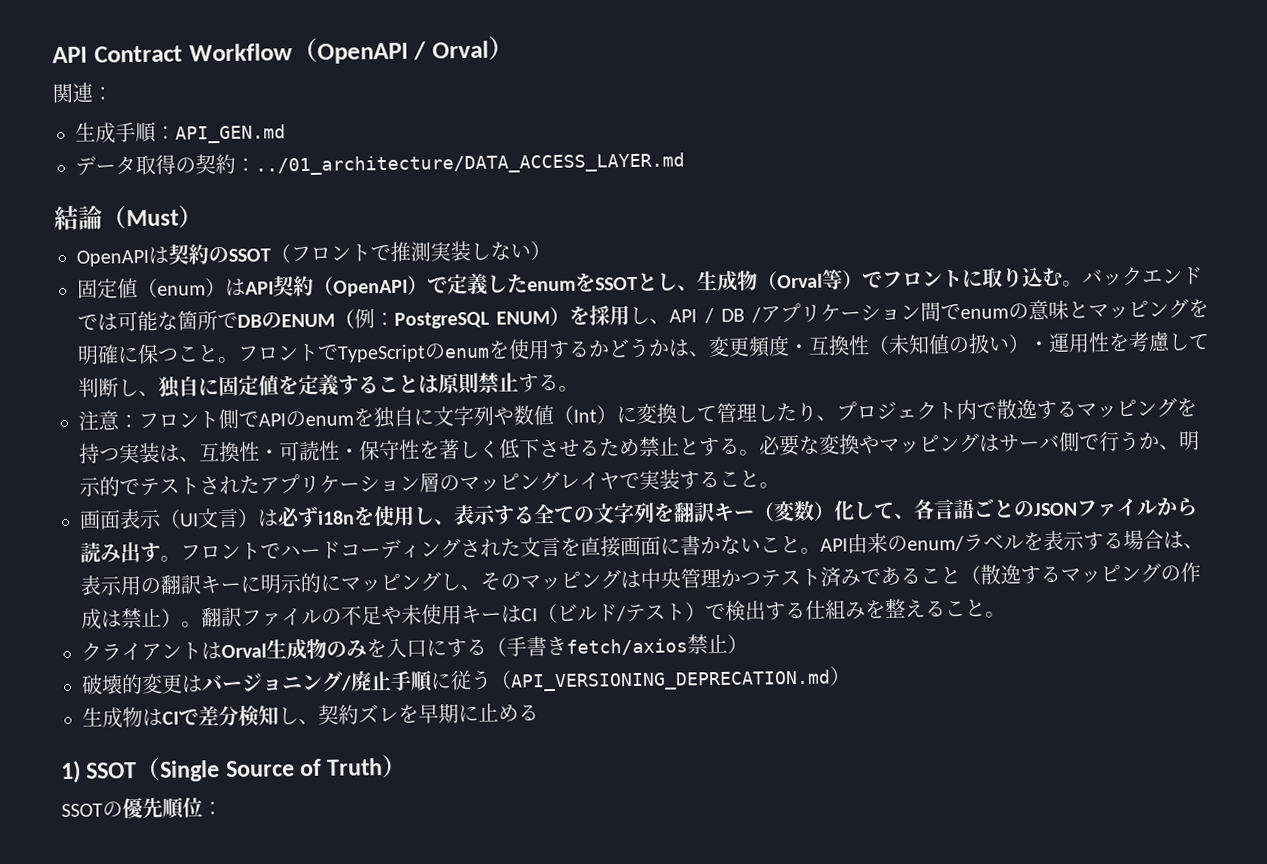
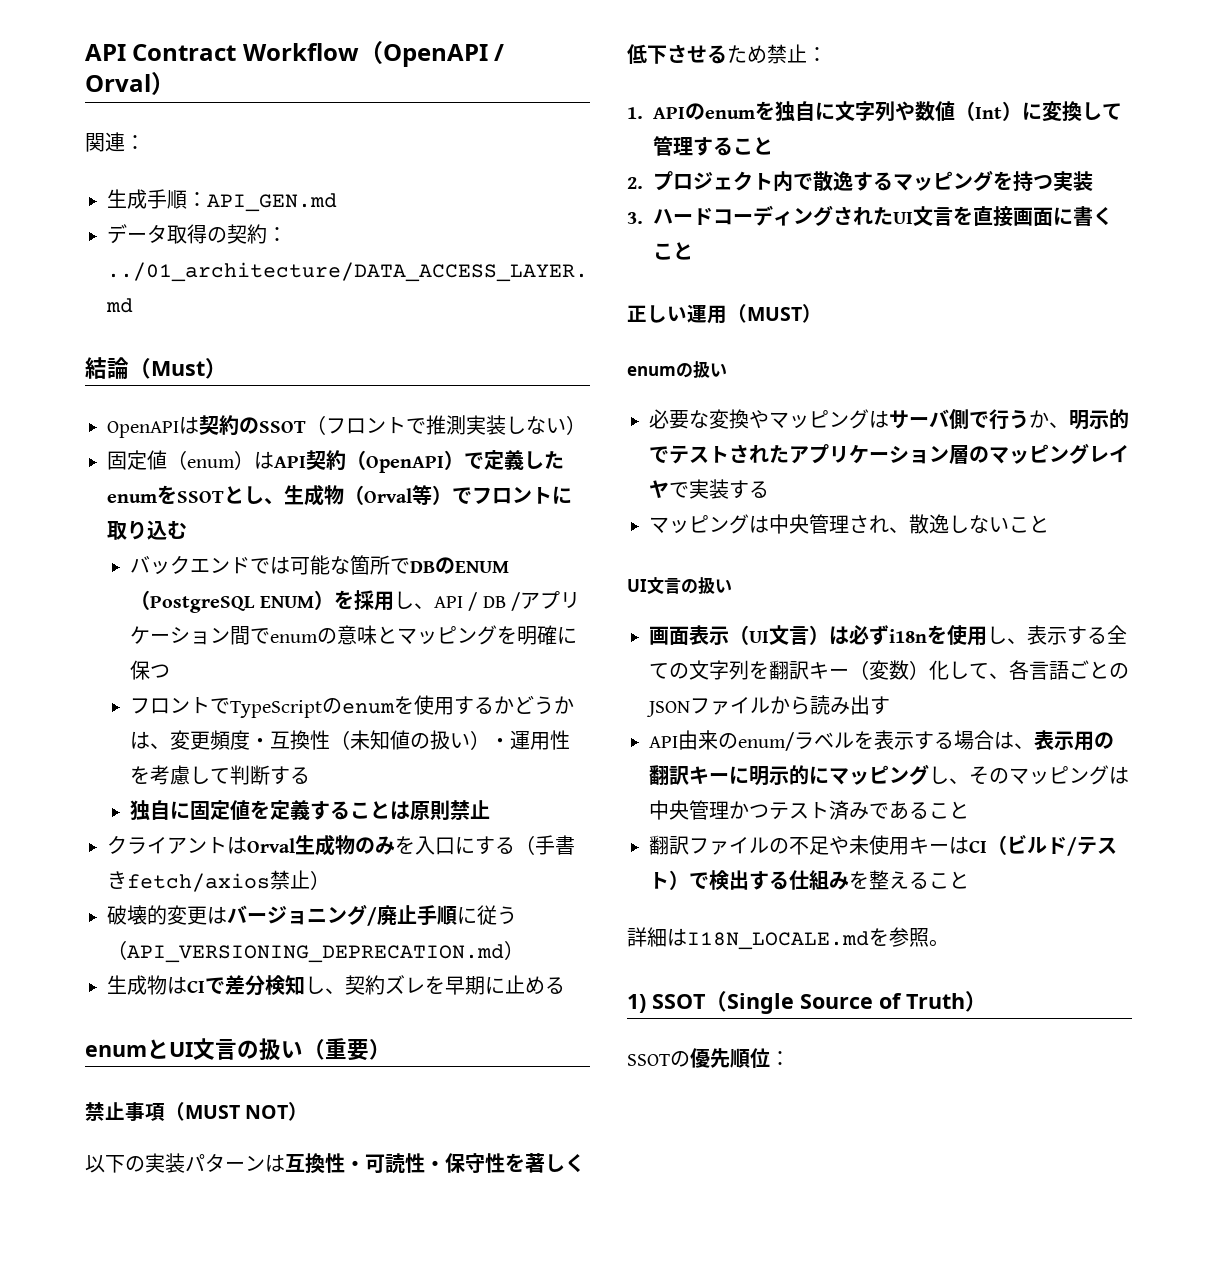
[1062,280,1083,287] 。 -> (187, 529) //
[354,308,395,329] 例： -> (151, 600) none
[177,345,239,364] こと。 -> (171, 671) //
[118,379,159,397] し、 -> [270,766,311,785] する //
[518,373,579,393] [78,397,1197,431] [79,430,1200,464] [79,469,780,497] [79,497,1198,530] [80,529,1204,563] [80,562,1201,596] [81,598,1006,630] する。 // 注意：フロント側でAPIのenumを独自に文字列や数値（Int）に変換して管理したり、プロジェクト内で散逸するマッピングを持つ実装は、互換性・可読性・保守性を著しく低下させるため禁止とする。必要な変換やマッピングはサーバ側で行うか、明示的でテストされたアプリケーション層のマッピングレイヤで実装すること。 // 画面表示（UI文言）は必ずi18nを使用し、表示する全ての文字列を翻訳キー（変数）化して、各言語ごとのJSONファイルから読み出す。フロントでハードコーディングされた文言を直接画面に書かないこと。API由来のenum/ラベルを表示する場合は、表示用の翻訳キーに明示的にマッピングし、そのマッピングは中央管理かつテスト済みであること（散逸するマッピングの作成は禁止）。翻訳ファイルの不足や未使用キーはCI（ビルド/テスト）で検出する仕組みを整えること。 -> (491, 809) none
(539, 713) none -> [85,1038,391,1061] [85,1102,309,1121] [85,1153,585,1174] [627,44,827,64] [627,101,1122,122] [653,136,773,156] [627,170,1093,192] [627,205,1113,227] [653,242,693,260] [627,304,822,324] [627,361,727,378] [649,409,1129,430] [649,443,1129,464] [649,479,769,499] [649,514,1049,534] [627,577,732,595] [649,625,1127,646] [649,660,1129,680] [646,695,890,717] [649,730,1114,751] [649,764,1129,786] [649,800,969,820] [649,835,1117,856] [649,870,969,890] [627,927,949,950] // enumとUI文言の扱い（重要） // 禁止事項（MUST NOT） // 以下の実装パターンは互換性・可読性・保守性を著しく低下させるため禁止： // 1. APIのenumを独自に文字列や数値（Int）に変換して管理すること // 2.プロジェクト内で散逸するマッピングを持つ実装 // 3.ハードコーディングされたUI文言を直接画面に書くこと // 正しい運用（MUST） // enumの扱い // 必要な変換やマッピングはサーバ側で行うか、明示的でテストされたアプリケーション層のマッピングレイヤで実装する // マッピングは中央管理され、散逸しないこと // UI文言の扱い // 画面表示（UI文言）は必ずi18nを使用し、表示する全ての文字列を翻訳キー（変数）化して、各言語ごとのJSONファイルから読み出す // API由来のenum/ラベルを表示する場合は、表示用の翻訳キーに明示的にマッピングし、そのマッピングは中央管理かつテスト済みであること // 翻訳ファイルの不足や未使用キーはCI（ビルド/テスト）で検出する仕組みを整えること // 詳細はI18N_LOCALE.mdを参照。

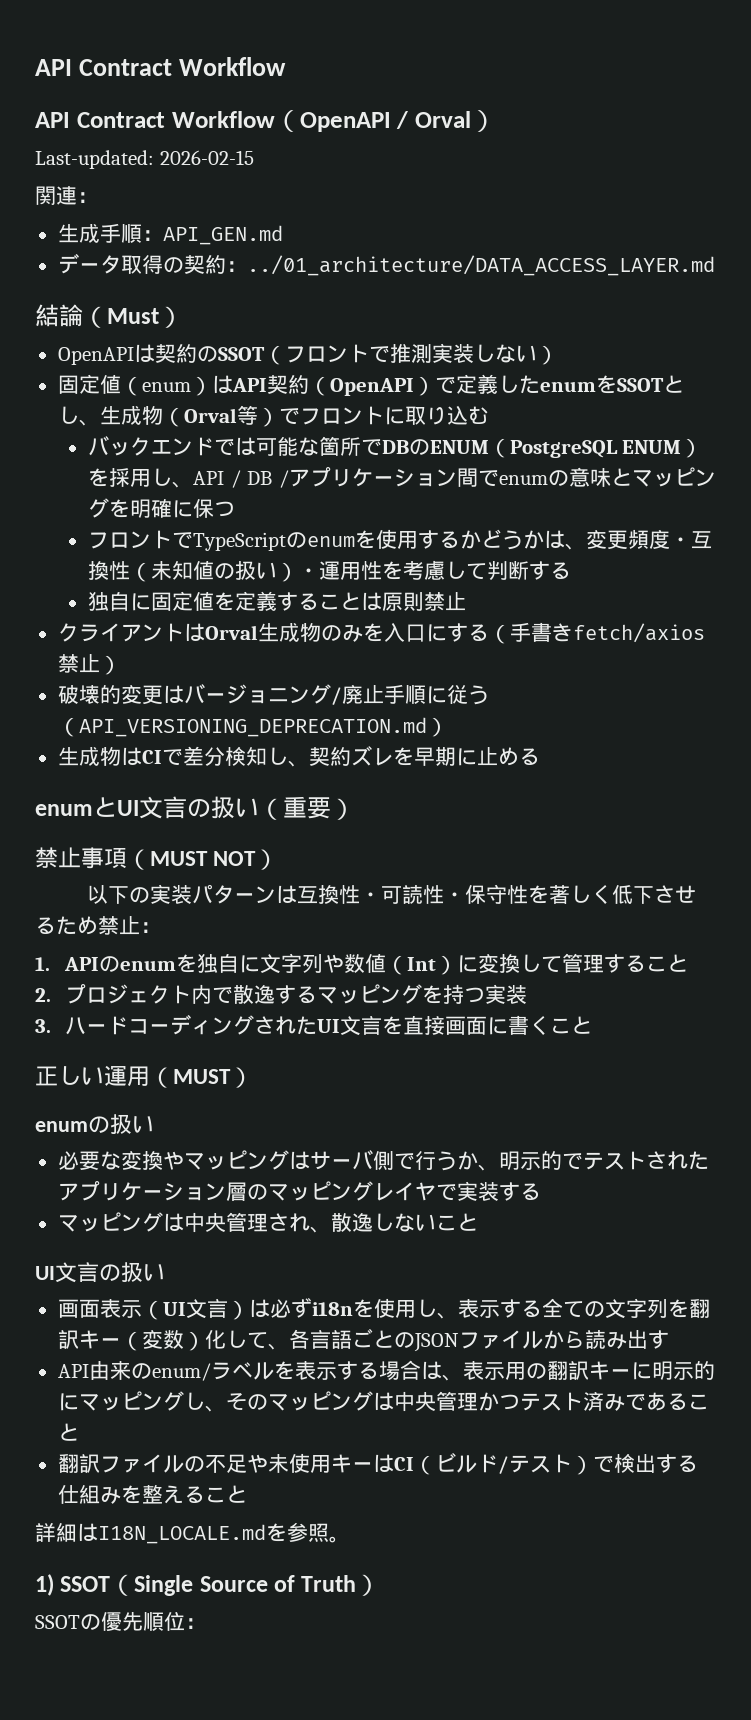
[85,43,359,61] API Contract Workflow -> [35,57,287,76] [35,111,275,128] API Contract Workflow // API Contract Workflow
(175, 83) none -> [35,150,254,169] // Last-updated: 2026-02-15

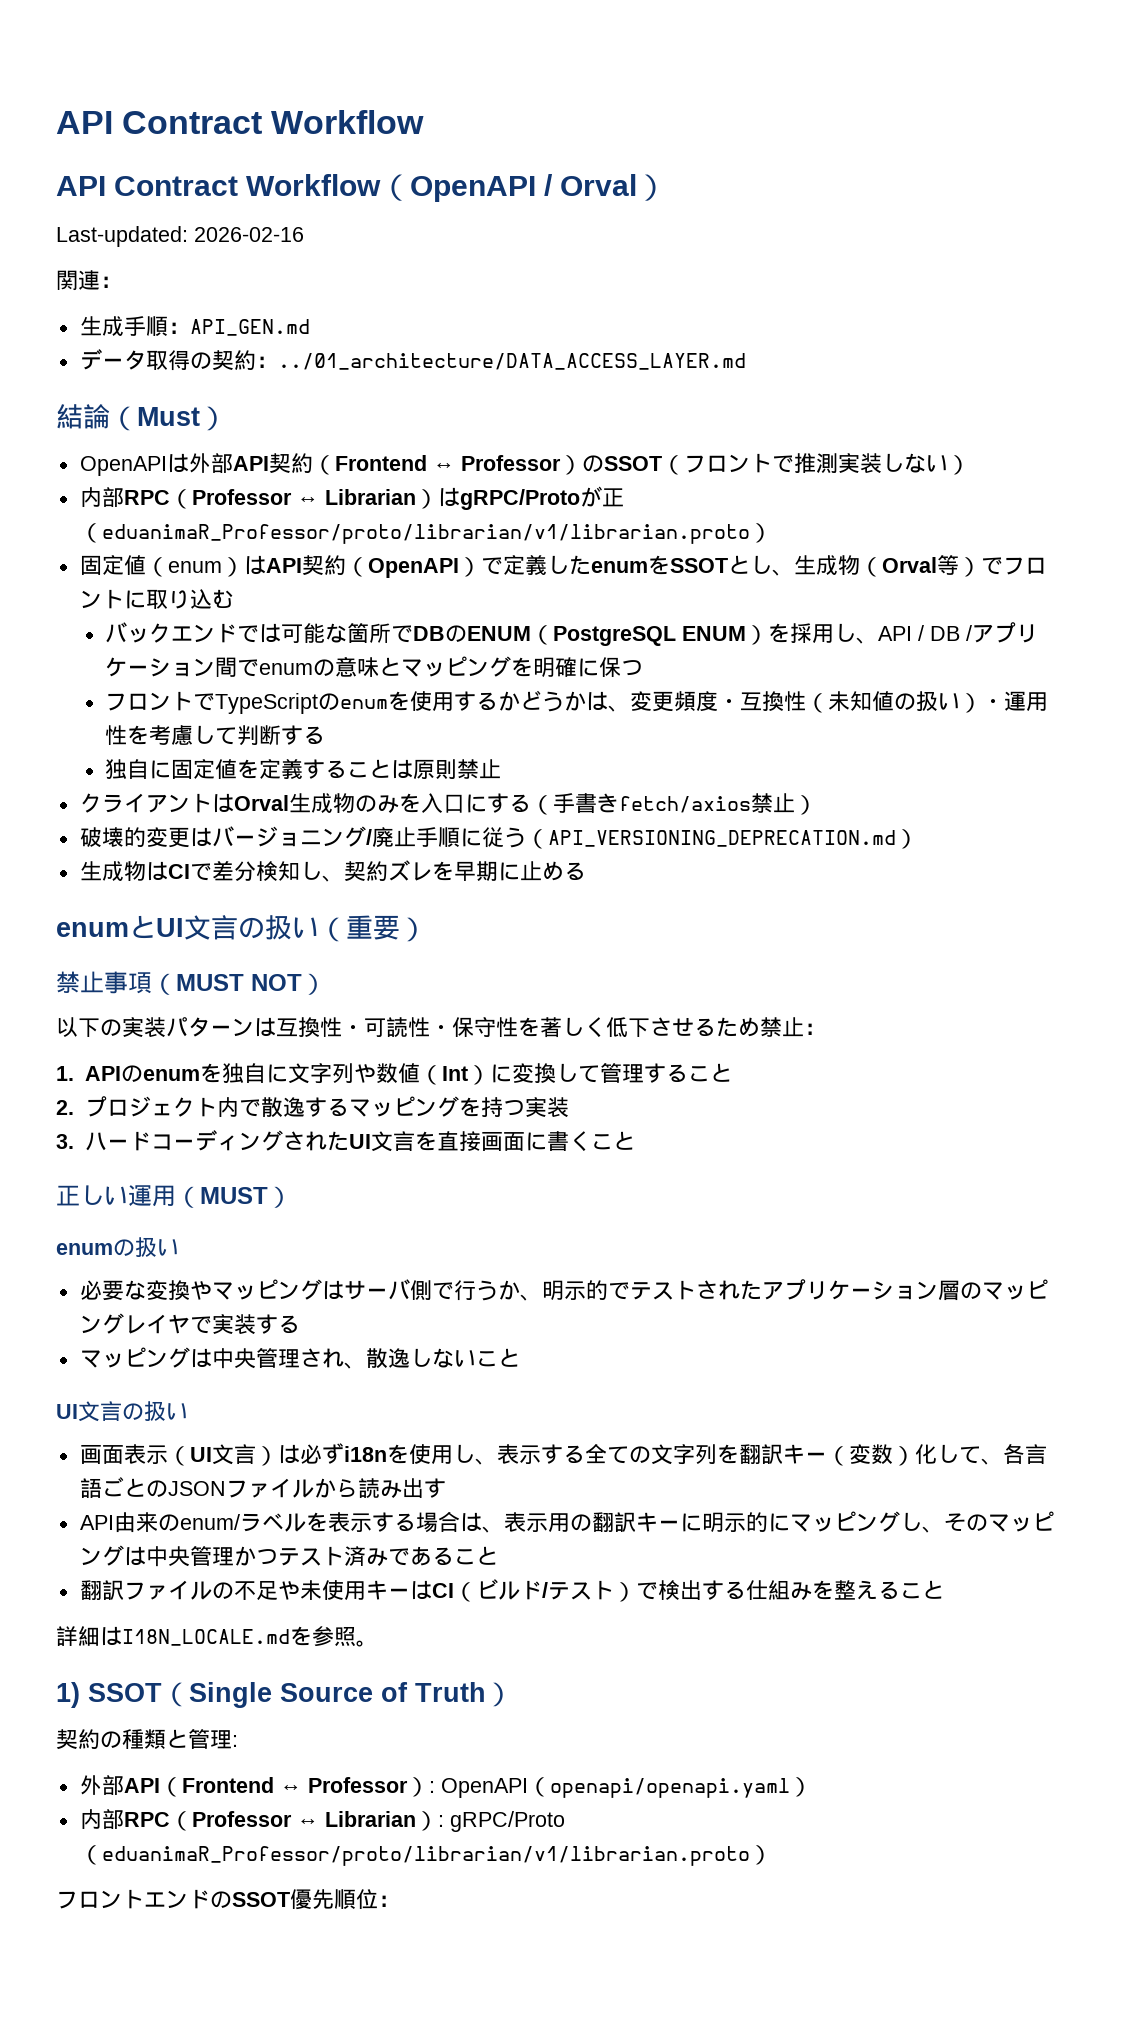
[159,150,254,165] 2026-02-15 -> [194,227,304,242] 2026-02-16
[154,344,197,363] 契約 -> [188,453,582,475] 外部API契約（Frontend ↔ Professor）
(558, 355) none -> [79,486,624,510] [79,523,772,544] // 内部RPC（Professor ↔ Librarian）はgRPC/Protoが正（eduanimaR_Professor/proto/librarian/v1/librarian.proto）
[35,1614,101,1630] SSOTの -> [56,1729,238,1749] [79,1775,812,1798] [79,1809,565,1832] [79,1845,772,1866] [56,1889,290,1909] 契約の種類と管理: // 外部API（Frontend ↔ Professor）: OpenAPI（openapi/openapi.yaml） // 内部RPC（Professor ↔ Librarian）: gRPC/Proto（eduanimaR_Professor/proto/librarian/v1/librarian.proto） // フロントエンドのSSOT

